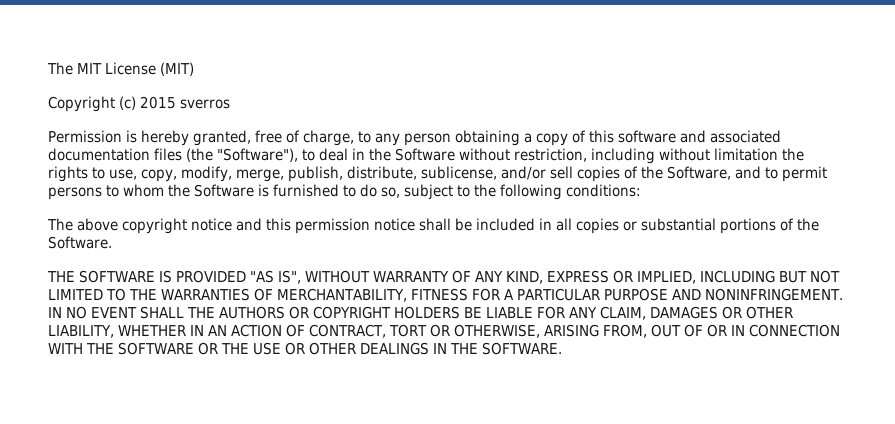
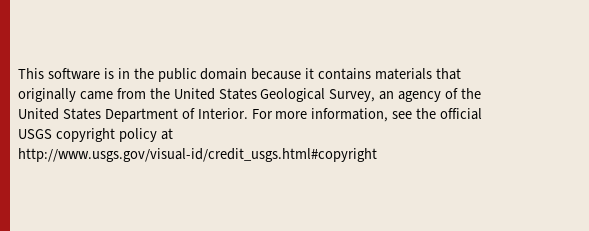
[47,62,194,76] [48,96,230,112] [48,130,781,146] [48,148,804,164] [48,166,827,182] [48,184,641,200] [47,218,819,234] [48,236,112,249] [47,270,840,284] [48,288,843,302] [48,306,793,320] [48,324,840,338] [48,342,562,355] The MIT License (MIT) // Copyright (c) 2015 sverros // Permission is hereby granted, free of charge, to any person obtaining a copy of this software and associated documentation files (the "Software"), to deal in the Software without restriction, including without limitation the rights to use, copy, modify, merge, publish, distribute, sublicense, and/or sell copies of the Software, and to permit persons to whom the Software is furnished to do so, subject to the following conditions: // The above copyright notice and this permission notice shall be included in all copies or substantial portions of the Software. // THE SOFTWARE IS PROVIDED "AS IS", WITHOUT WARRANTY OF ANY KIND, EXPRESS OR IMPLIED, INCLUDING BUT NOT LIMITED TO THE WARRANTIES OF MERCHANTABILITY, FITNESS FOR A PARTICULAR PURPOSE AND NONINFRINGEMENT. IN NO EVENT SHALL THE AUTHORS OR COPYRIGHT HOLDERS BE LIABLE FOR ANY CLAIM, DAMAGES OR OTHER LIABILITY, WHETHER IN AN ACTION OF CONTRACT, TORT OR OTHERWISE, ARISING FROM, OUT OF OR IN CONNECTION WITH THE SOFTWARE OR THE USE OR OTHER DEALINGS IN THE SOFTWARE. -> [18,68,462,82] [18,88,482,102] [18,108,483,122] [18,128,173,142] [18,148,377,162] This software is in the public domain because it contains materials that originally came from the United States Geological Survey, an agency of the United States Department of Interior. For more information, see the official USGS copyright policy at http://www.usgs.gov/visual-id/credit_usgs.html#copyright

